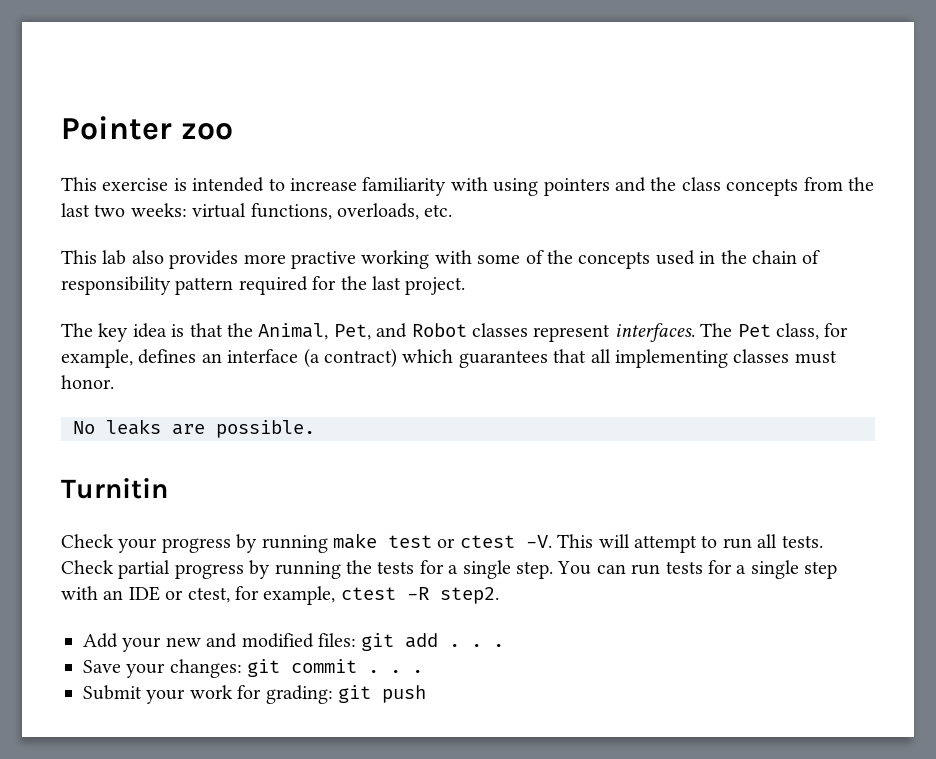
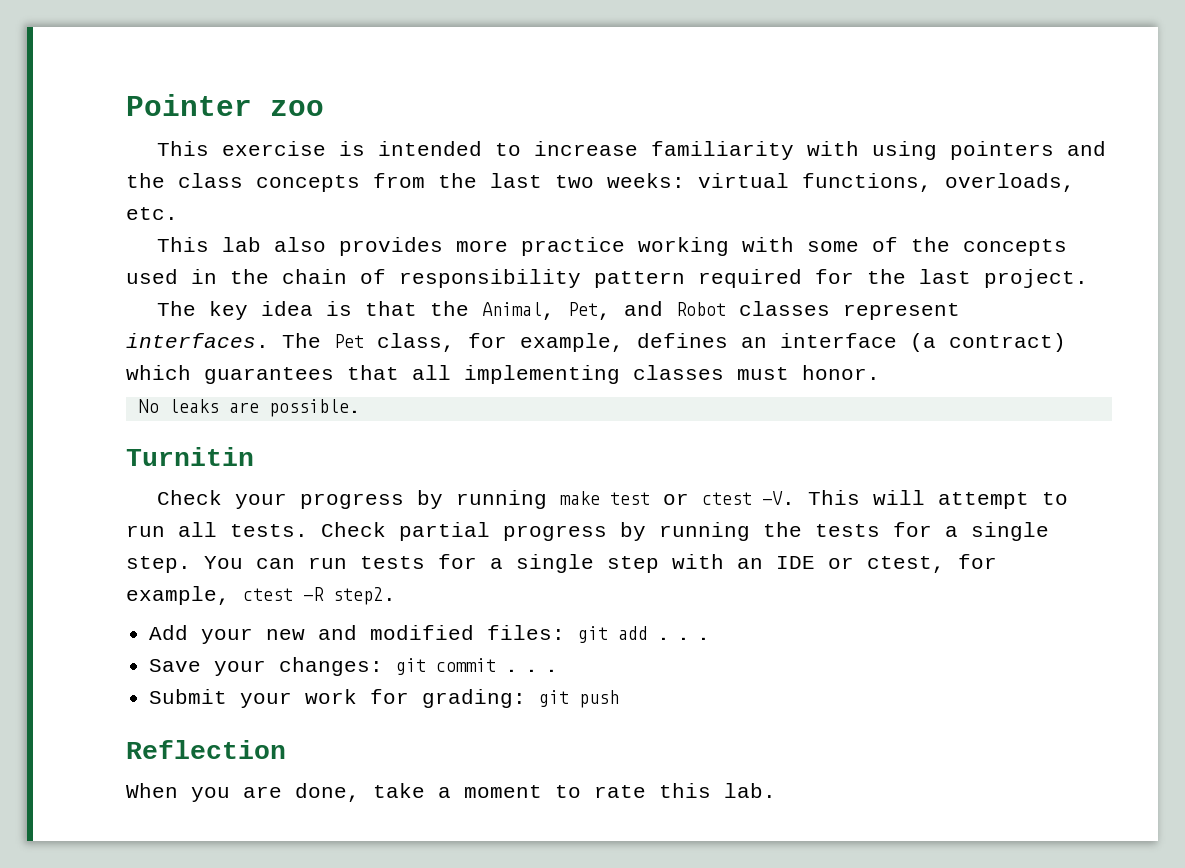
[291,251,356,269] practive -> [521,237,626,256] practice
(426, 694) none -> [126,740,286,759] [126,783,776,802] // Reflection // When you are done, take a moment to rate this lab.

